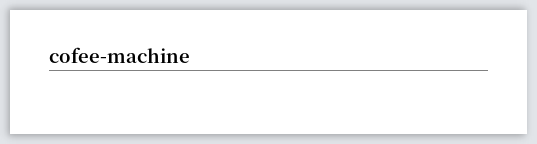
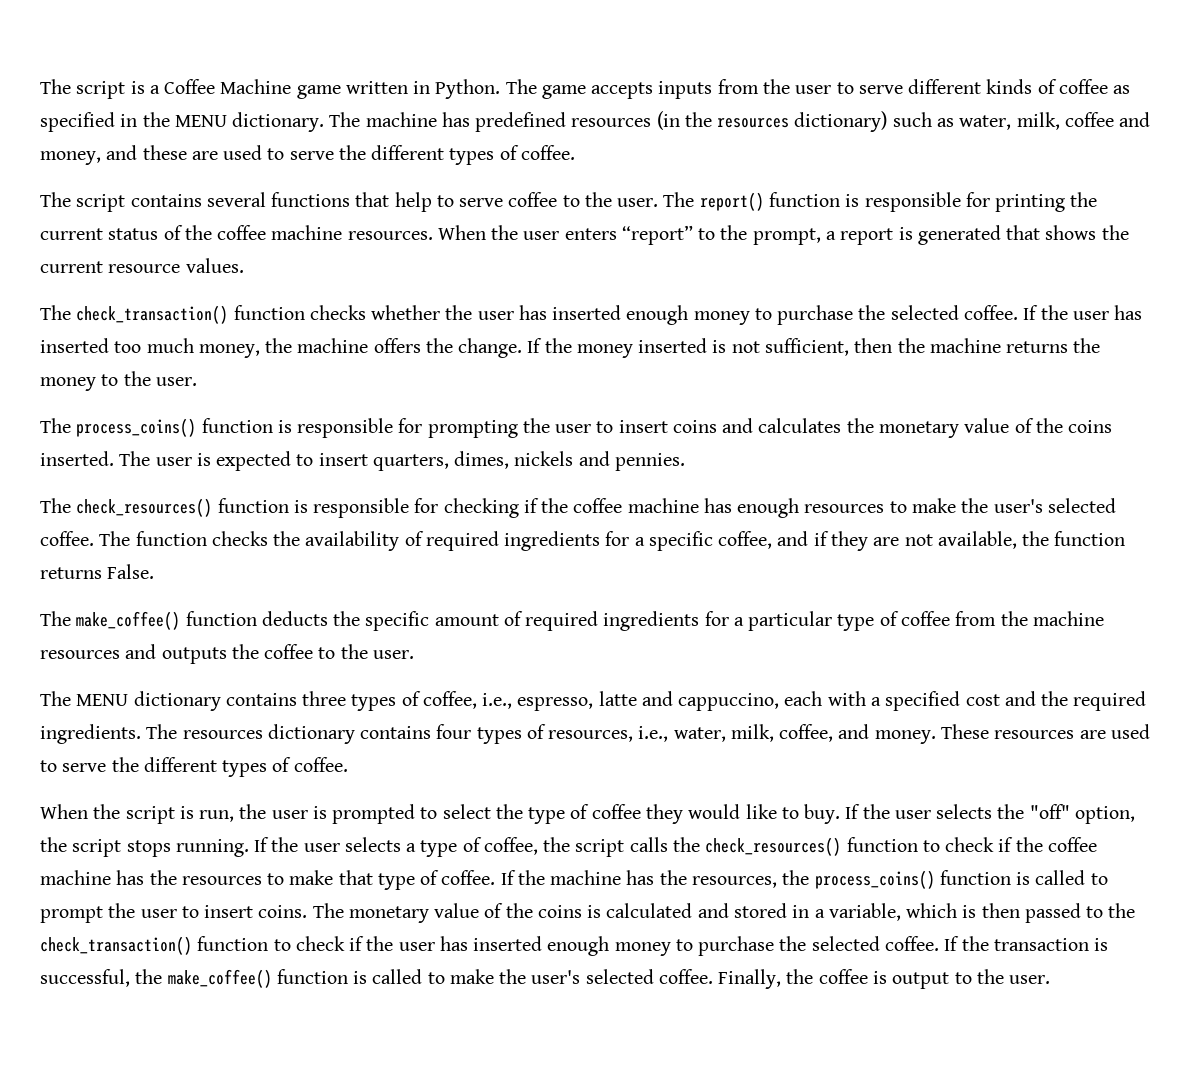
[49,47,190,63] cofee-machine -> [40,79,1131,99] [40,111,1151,132] [40,145,575,165] [40,192,1098,212] [40,225,1129,245] [40,258,244,273] [40,305,1143,325] [40,338,1101,358] [40,371,197,391] [40,418,1113,438] [40,451,685,471] [40,498,1116,518] [40,531,1126,551] [40,564,155,579] [40,611,1104,631] [40,644,414,664] [40,691,1147,711] [40,724,1150,744] [40,757,348,777] [40,804,1135,824] [40,837,1097,857] [40,870,1108,890] [40,903,1136,923] [40,936,1109,956] [40,969,1051,989] The script is a Coffee Machine game written in Python. The game accepts inputs from the user to serve different kinds of coffee as specified in the MENU dictionary. The machine has predefined resources (in the resources dictionary) such as water, milk, coffee and money, and these are used to serve the different types of coffee. // The script contains several functions that help to serve coffee to the user. The report() function is responsible for printing the current status of the coffee machine resources. When the user enters “report” to the prompt, a report is generated that shows the current resource values. // The check_transaction() function checks whether the user has inserted enough money to purchase the selected coffee. If the user has inserted too much money, the machine offers the change. If the money inserted is not sufficient, then the machine returns the money to the user. // The process_coins() function is responsible for prompting the user to insert coins and calculates the monetary value of the coins inserted. The user is expected to insert quarters, dimes, nickels and pennies. // The check_resources() function is responsible for checking if the coffee machine has enough resources to make the user's selected coffee. The function checks the availability of required ingredients for a specific coffee, and if they are not available, the function returns False. // The make_coffee() function deducts the specific amount of required ingredients for a particular type of coffee from the machine resources and outputs the coffee to the user. // The MENU dictionary contains three types of coffee, i.e., espresso, latte and cappuccino, each with a specified cost and the required ingredients. The resources dictionary contains four types of resources, i.e., water, milk, coffee, and money. These resources are used to serve the different types of coffee. // When the script is run, the user is prompted to select the type of coffee they would like to buy. If the user selects the "off" option, the script stops running. If the user selects a type of coffee, the script calls the check_resources() function to check if the coffee machine has the resources to make that type of coffee. If the machine has the resources, the process_coins() function is called to prompt the user to insert coins. The monetary value of the coins is calculated and stored in a variable, which is then passed to the check_transaction() function to check if the user has inserted enough money to purchase the selected coffee. If the transaction is successful, the make_coffee() function is called to make the user's selected coffee. Finally, the coffee is output to the user.

